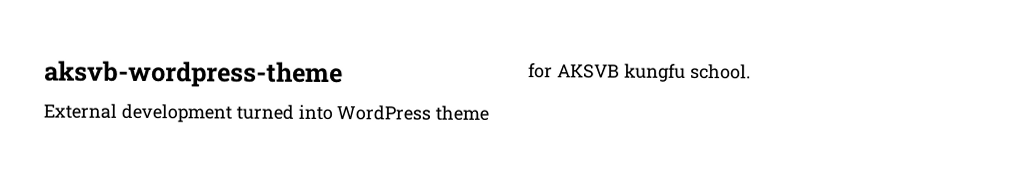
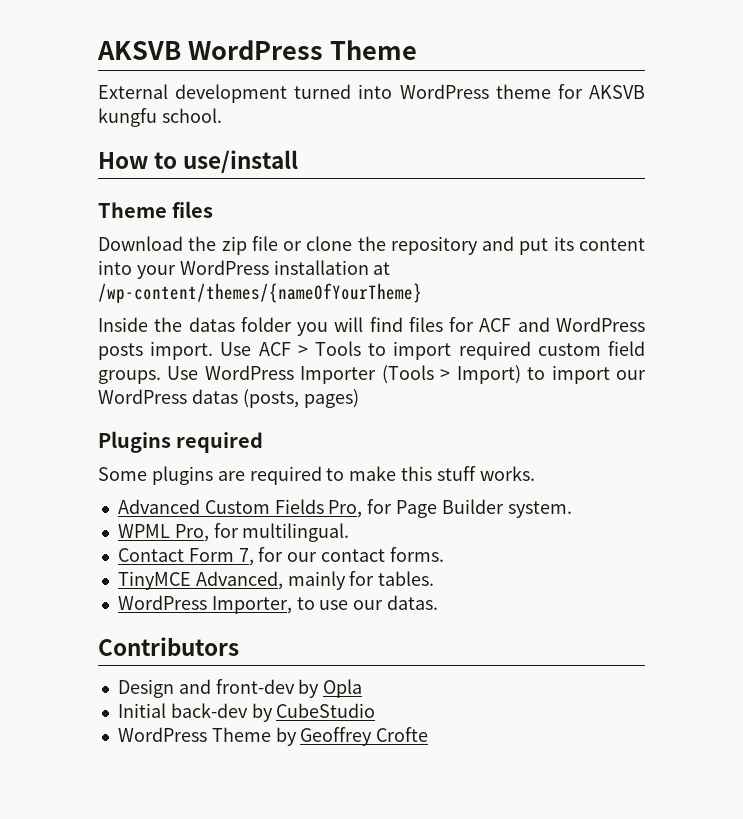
[44,60,343,89] aksvb-wordpress-theme -> [97,40,417,60] AKSVB WordPress Theme
(751, 71) none -> [98,150,299,173] [98,201,214,218] [98,236,645,255] [98,260,391,279] [98,283,422,303] [98,317,645,336] [98,341,645,360] [98,365,647,384] [98,389,359,408] [98,431,264,453] [98,466,535,485] [117,499,572,518] [117,523,350,542] [117,547,444,566] [117,571,435,590] [117,595,439,614] [98,637,239,656] [117,679,363,698] [117,703,376,722] [117,727,429,746] // How to use/install // Theme files // Download the zip file or clone the repository and put its content into your WordPress installation at /wp-content/themes/{nameOfYourTheme} // Inside the datas folder you will find files for ACF and WordPress posts import. Use ACF > Tools to import required custom field groups. Use WordPress Importer (Tools > Import) to import our WordPress datas (posts, pages) // Plugins required // Some plugins are required to make this stuff works. // Advanced Custom Fields Pro, for Page Builder system. // WPML Pro, for multilingual. // Contact Form 7, for our contact forms. // TinyMCE Advanced, mainly for tables. // WordPress Importer, to use our datas. // Contributors // Design and front-dev by Opla // Initial back-dev by CubeStudio // WordPress Theme by Geoffrey Crofte

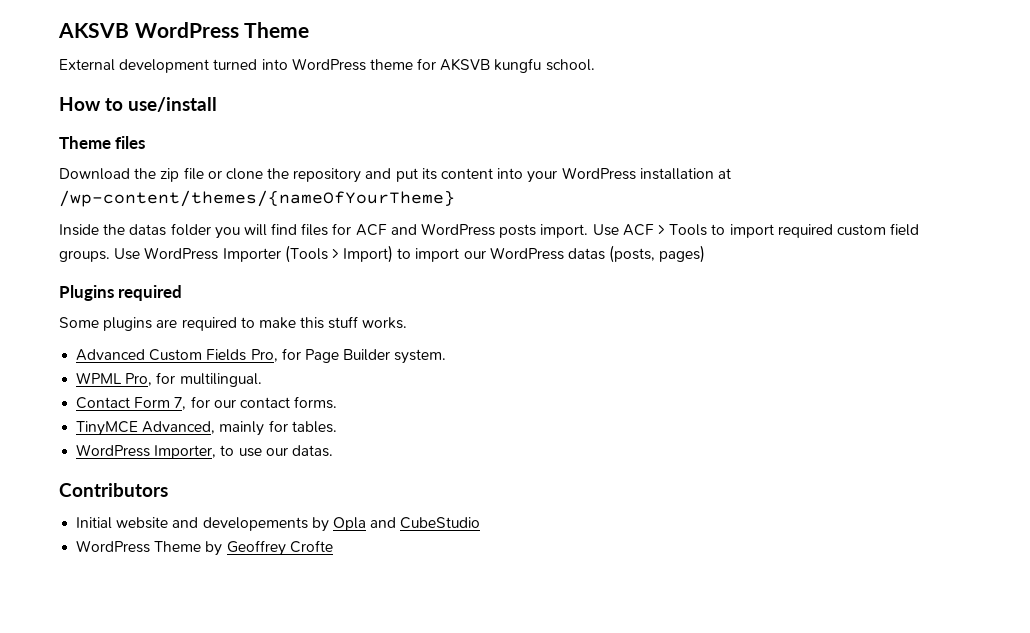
[117,679,295,698] Design and front-dev -> [76,517,308,531] Initial website and developements
[117,703,273,722] // Initial back-dev by -> [370,517,397,528] and

